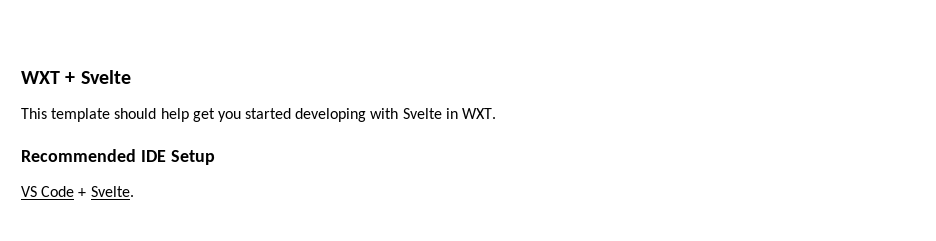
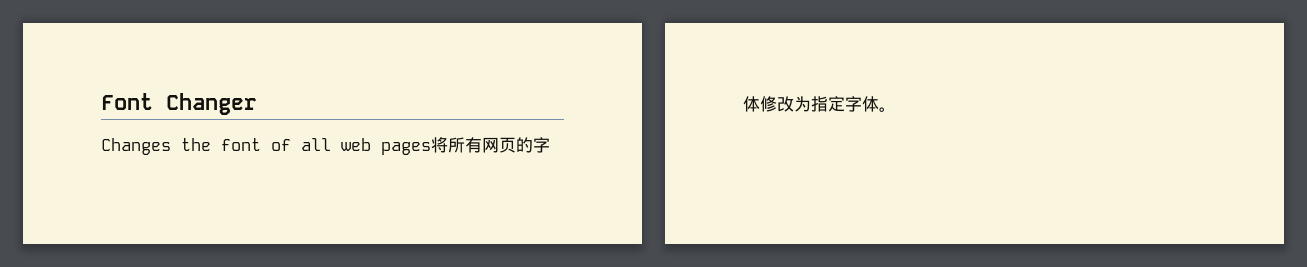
[21,70,131,84] [21,108,497,122] [21,149,215,165] [21,186,134,197] WXT + Svelte // This template should help get you started developing with Svelte in WXT. // Recommended IDE Setup // VS Code + Svelte. -> [101,93,257,115] [101,137,550,155] [743,96,896,112] Font Changer // Changes the font of all web pages将所有网页的字体修改为指定字体。

